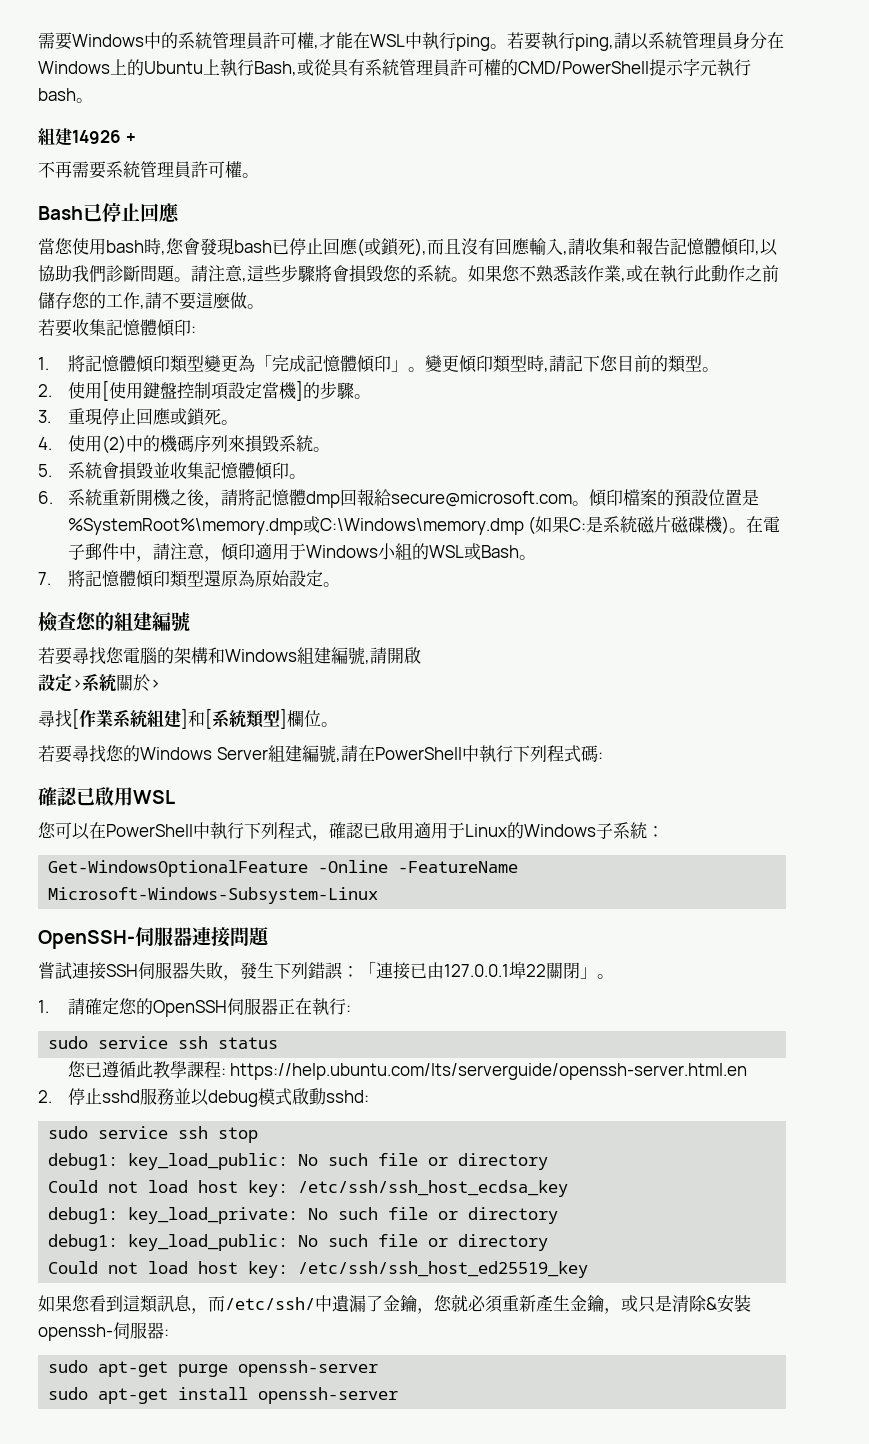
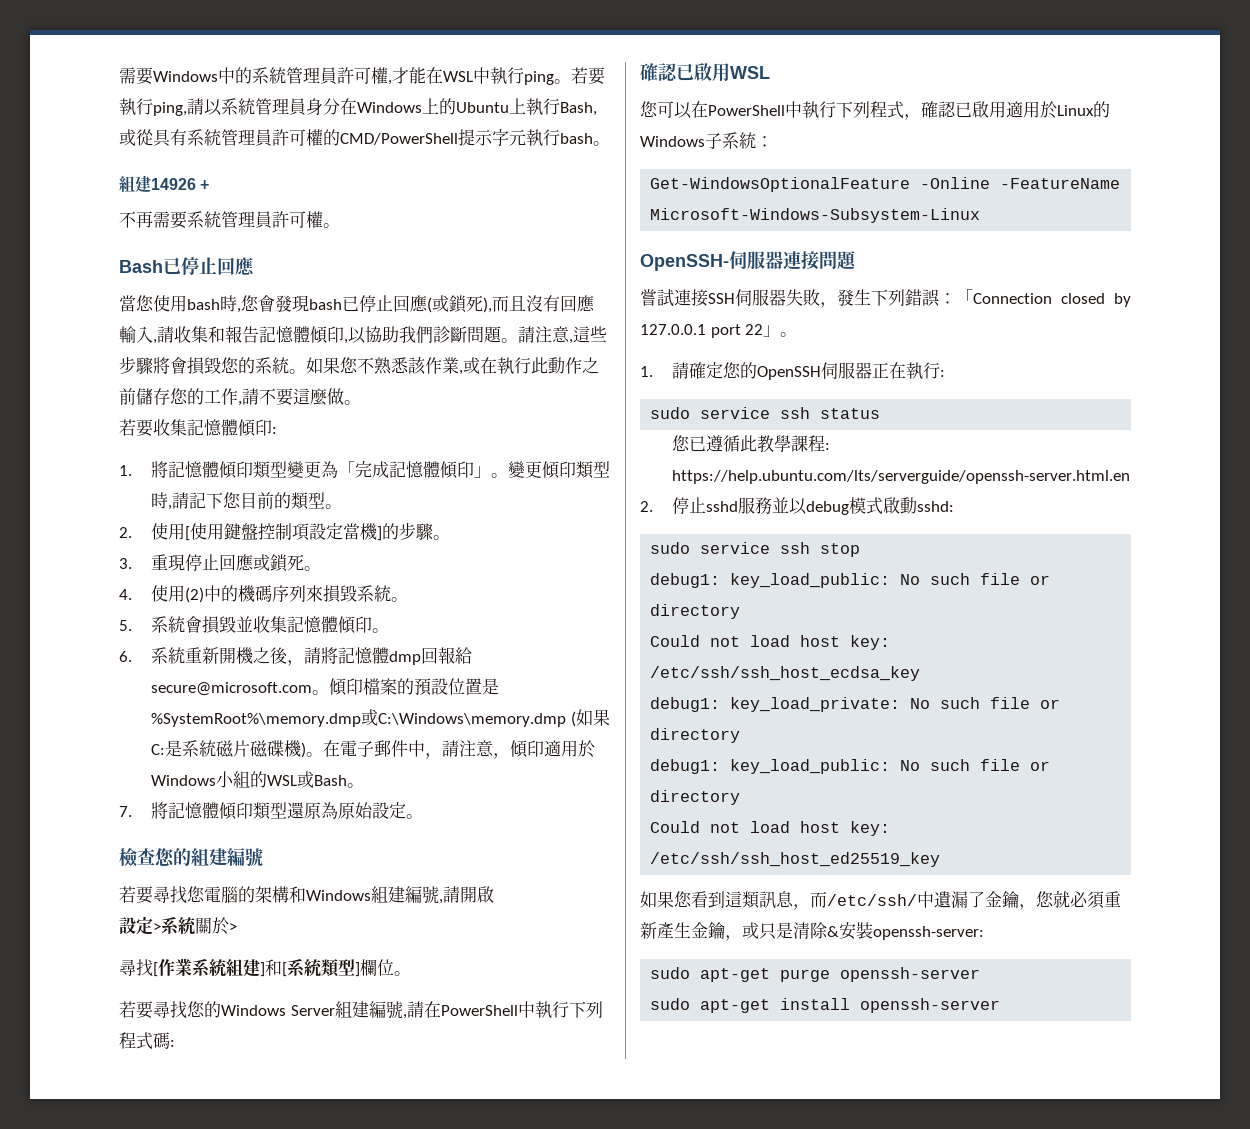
[288,543,306,560] 于 -> [577,740,595,758] 於
[448,822,465,839] 于 -> [1040,101,1057,119] 於
[376,962,580,980] 連接已由127.0.0.1埠22關閉 -> [973,293,1131,307] [640,324,764,338] Connection closed by 127.0.0.1 port 22
[38,1322,169,1341] openssh-伺服器: -> [873,926,984,940] openssh-server:

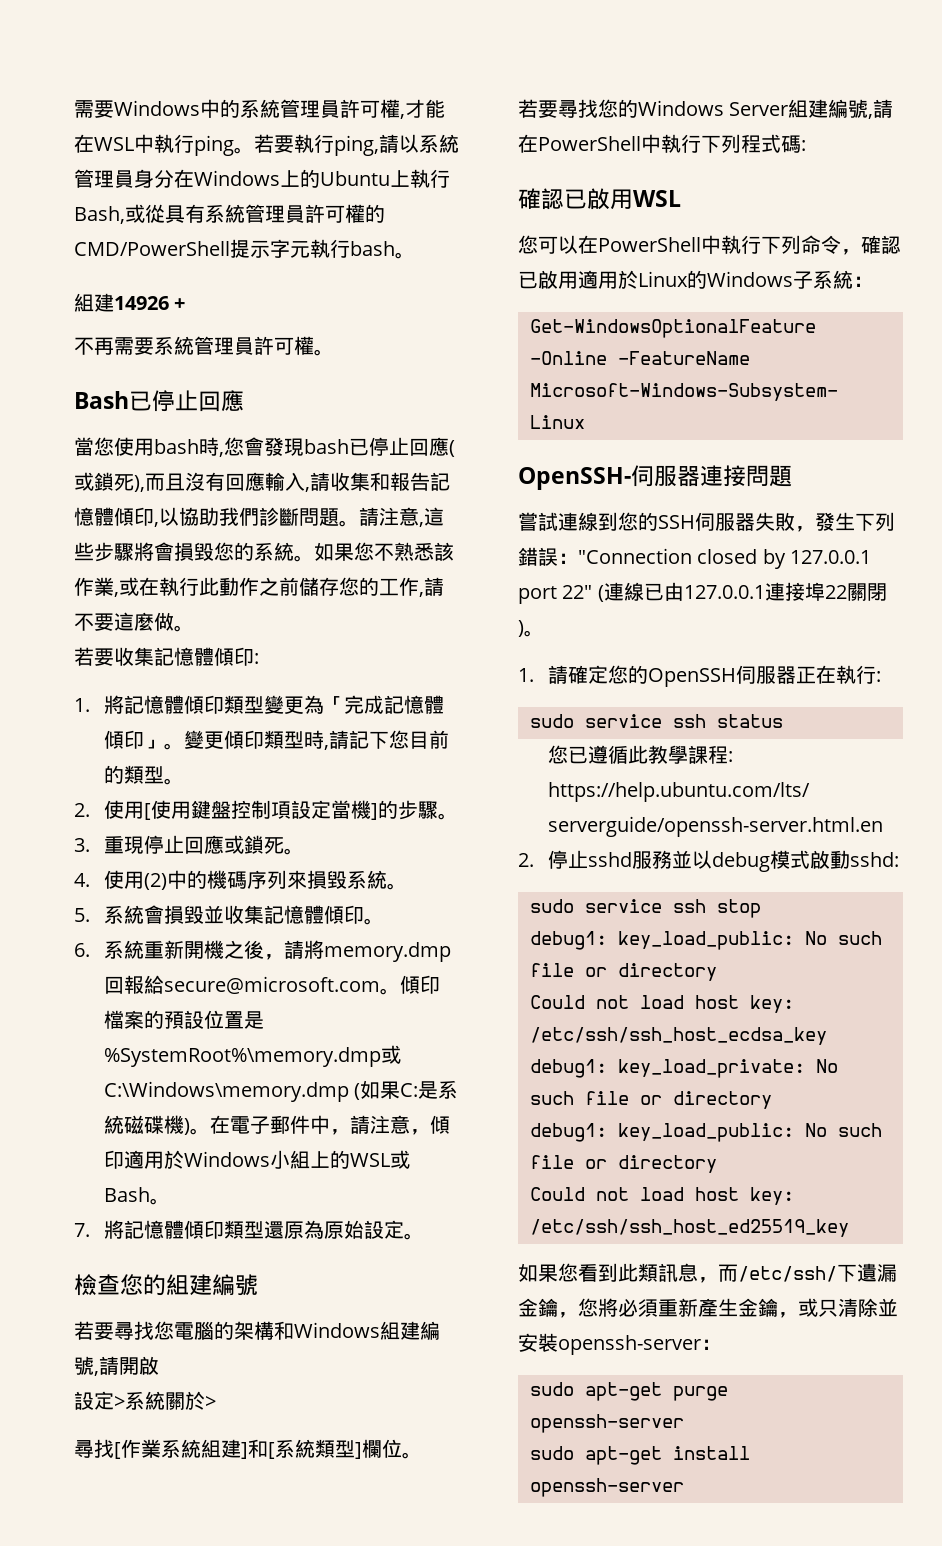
[337,647,421,665] 記憶體dmp -> [324,942,452,962] memory.dmp
[232,740,268,758] 片磁 -> (145, 1124) none
(250, 779) none -> [310,1151,331,1168] 上
[870,101,904,119] 程式 -> [801,235,841,254] 命令
[691,289,708,307] 接 -> [578,512,658,531] 線到您的
[956,289,1052,304] 「Connection -> [578,548,692,564] "Connection
[745,324,781,337] 22」 -> [562,582,887,602] [518,620,524,637] 22" (連線已由127.0.0.1連接埠22關閉)
[725,891,742,908] 這 -> [618,1263,638,1282] 此
[917,891,985,908] 中遺漏了 -> [837,1263,897,1282] 下遺漏
[1053,890,1070,908] 就 -> [598,1298,618,1317] 將
[776,922,984,940] 是清除&安裝openssh-server: -> [838,1298,898,1317] [518,1333,721,1355] 清除並安裝openssh-server：

